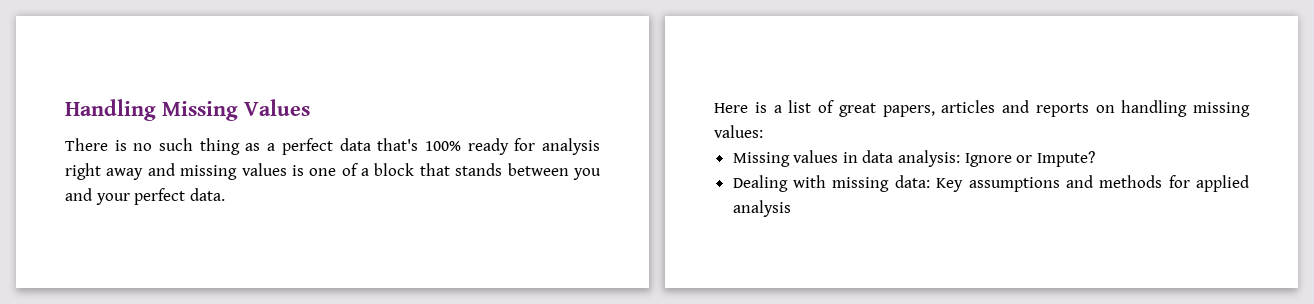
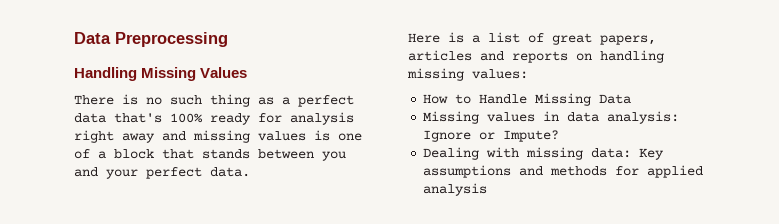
(65, 110) none -> [74,32,228,47] Data Preprocessing //
(763, 131) none -> [423,93,632,106] // How to Handle Missing Data

